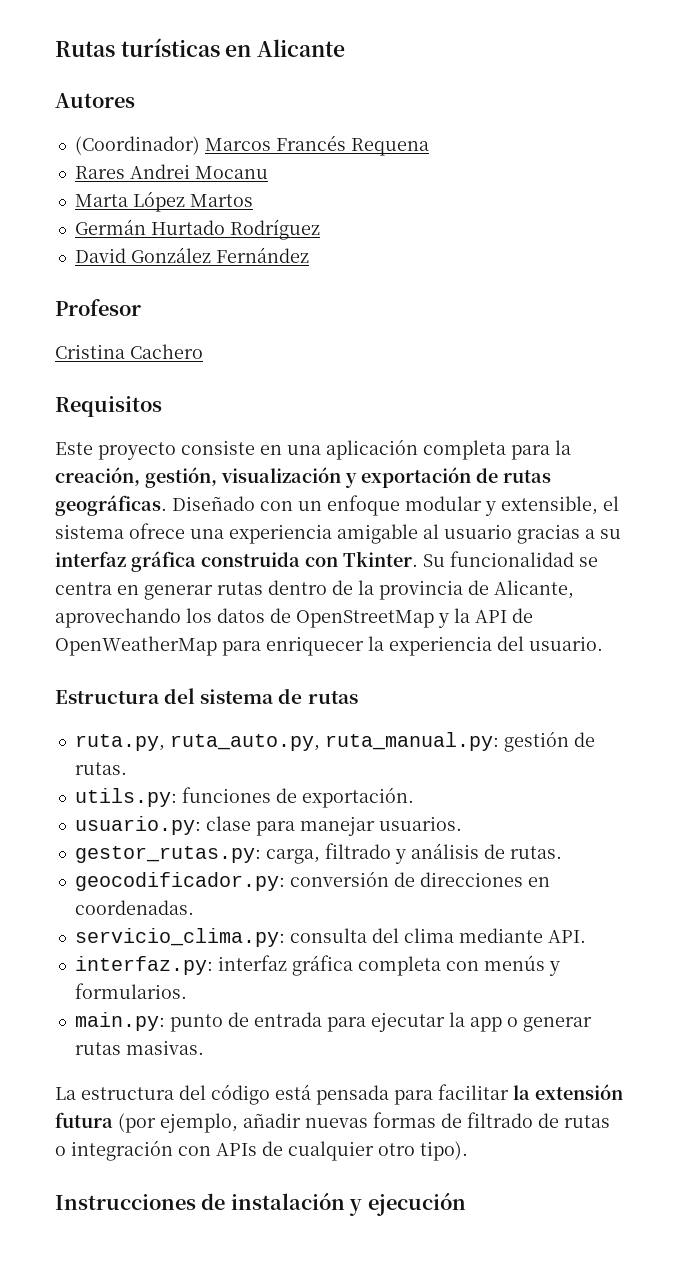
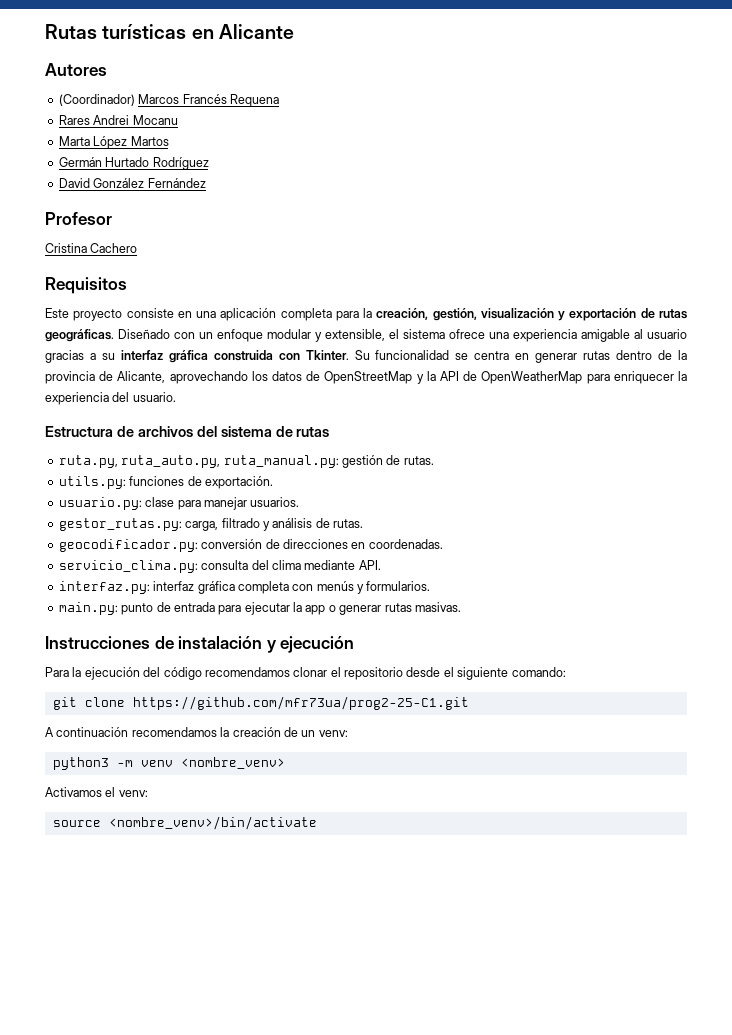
(160, 697) none -> [116,426,193,437] de archivos
[55,1084,623,1105] [55,1112,610,1133] [55,1140,468,1161] // La estructura del código está pensada para facilitar la extensión futura (por ejemplo, añadir nuevas formas de filtrado de rutas o integración con APIs de cualquier otro tipo). -> (461, 607) none
(466, 1204) none -> [45,667,566,680] [52,696,469,710] [45,727,348,737] [52,757,285,770] [45,787,148,797] [52,816,317,830] // Para la ejecución del código recomendamos clonar el repositorio desde el siguiente comando: // git clone https://github.com/mfr73ua/prog2-25-C1.git // A continuación recomendamos la creación de un venv: // python3 -m venv <nombre_venv> // Activamos el venv: // source <nombre_venv>/bin/activate

